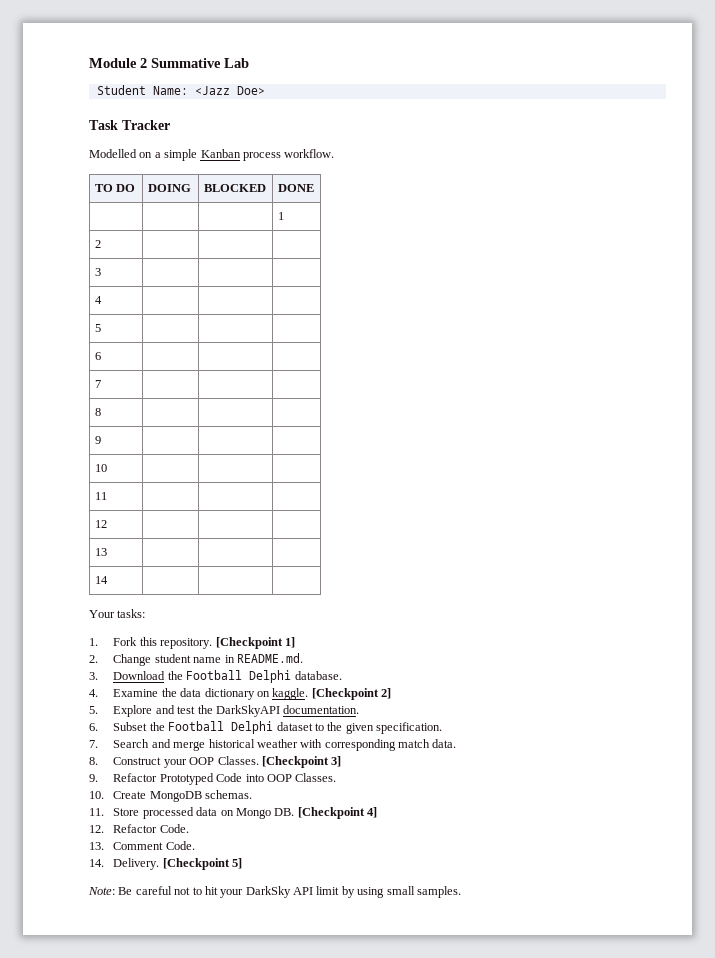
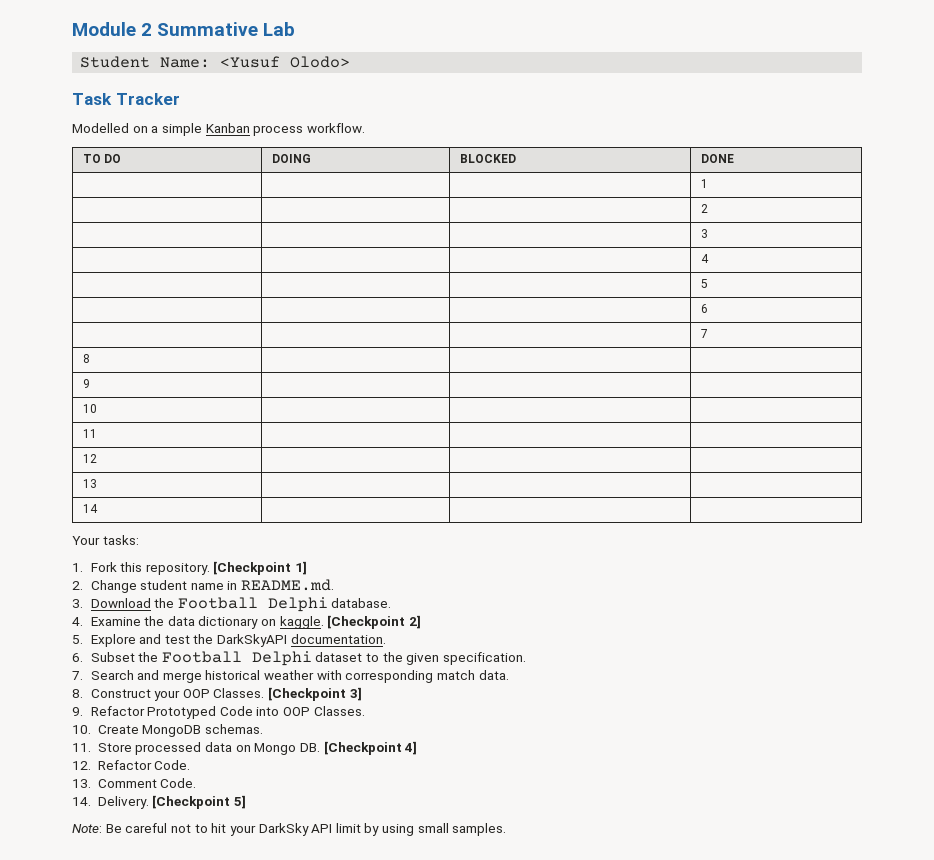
[194,86,265,95] <Jazz Doe> -> [220,56,351,68] <Yusuf Olodo>
[94,240,101,248] [94,268,101,276] [94,296,102,304] [94,324,101,332] [94,352,101,360] [94,380,101,388] 2 | | | // 3 | | | // 4 | | | // 5 | | | // 6 | | | // 7 | | | -> [700,204,708,213] [700,229,708,238] [700,254,709,263] [700,279,708,288] [700,304,708,313] [700,329,708,338] | | | 2 // | | | 3 // | | | 4 // | | | 5 // | | | 6 // | | | 7

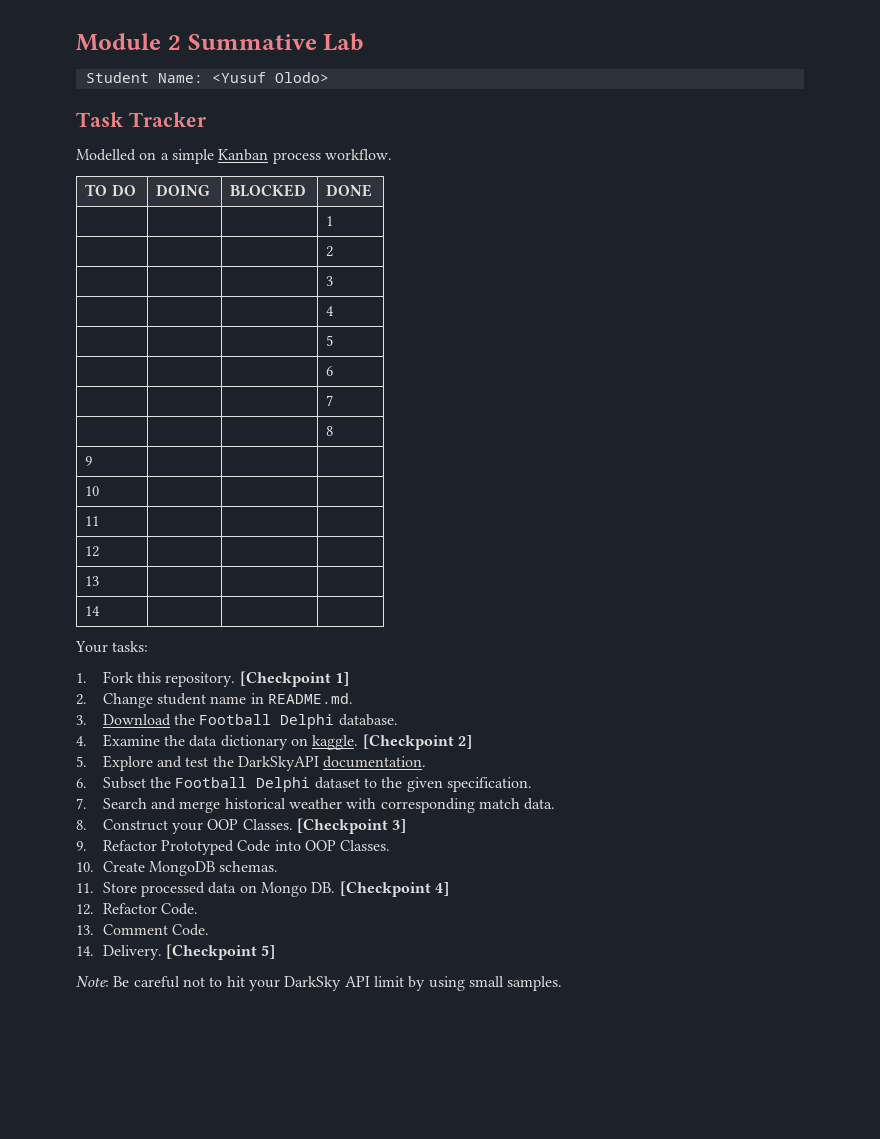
[82,354,90,363] 8 | | | -> [326,426,334,436] | | | 8

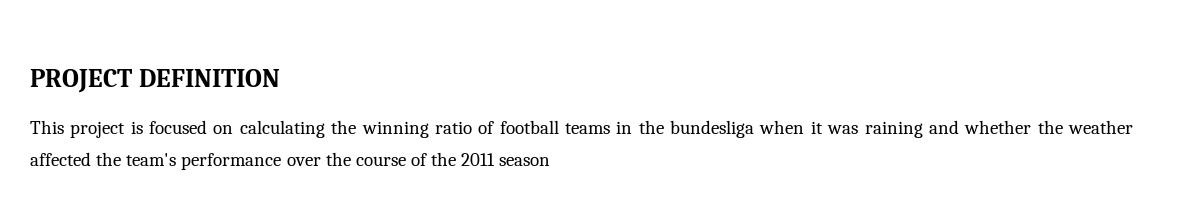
[76,33,365,51] [85,72,329,83] [76,112,206,127] [76,149,392,164] [85,184,136,196] [156,184,211,196] [230,184,307,197] [326,184,373,197] [326,216,334,226] [326,246,334,257] [326,276,334,286] [326,306,335,316] [326,335,334,346] [326,366,334,376] [326,395,334,406] [326,426,334,436] [85,456,93,466] [85,486,100,496] [85,516,100,526] [85,546,100,557] [85,576,100,586] [85,606,101,616] [75,641,149,653] [76,671,350,687] [76,693,354,708] [76,714,398,729] [76,734,473,750] [76,755,427,771] [76,777,533,792] [76,798,556,813] [76,818,407,834] [76,840,391,855] [76,861,279,876] [76,881,450,897] [76,903,199,915] [76,924,210,936] [76,944,276,960] [76,976,563,991] Module 2 Summative Lab // Student Name: <Yusuf Olodo> // Task Tracker // Modelled on a simple Kanban process workflow. // TO DO | DOING | BLOCKED | DONE // | | | 1 // | | | 2 // | | | 3 // | | | 4 // | | | 5 // | | | 6 // | | | 7 // | | | 8 // 9 | | | // 10 | | | // 11 | | | // 12 | | | // 13 | | | // 14 | | | // Your tasks: // 1. Fork this repository. [Checkpoint 1] // 2. Change student name in README.md. // 3. Download the Football Delphi database. // 4. Examine the data dictionary on kaggle. [Checkpoint 2] // 5. Explore and test the DarkSkyAPI documentation. // 6. Subset the Football Delphi dataset to the given specification. // 7. Search and merge historical weather with corresponding match data. // 8. Construct your OOP Classes. [Checkpoint 3] // 9. Refactor Prototyped Code into OOP Classes. // 10. Create MongoDB schemas. // 11. Store processed data on Mongo DB. [Checkpoint 4] // 12. Refactor Code. // 13. Comment Code. // 14. Delivery. [Checkpoint 5] // Note: Be careful not to hit your DarkSky API limit by using small samples. -> [30,69,280,93] [30,120,1133,138] [30,152,551,170] PROJECT DEFINITION // This project is focused on calculating the winning ratio of football teams in the bundesliga when it was raining and whether the weather affected the team's performance over the course of the 2011 season

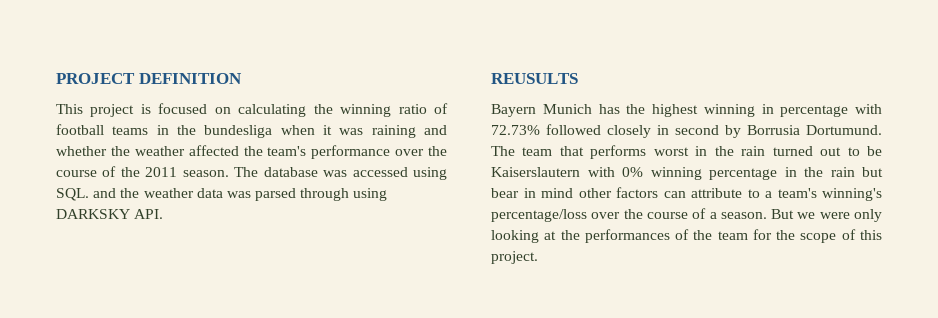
[499,157,551,166] season -> [182,167,448,180] [56,188,388,201] [56,209,164,219] [491,73,578,84] [491,104,882,117] [491,124,882,138] [491,145,882,159] [491,167,883,180] [491,187,882,201] [491,208,883,222] [491,229,882,243] [491,251,538,264] season. The database was accessed using SQL. and the weather data was parsed through using DARKSKY API. // REUSULTS // Bayern Munich has the highest winning in percentage with 72.73% followed closely in second by Borrusia Dortumund. The team that performs worst in the rain turned out to be Kaiserslautern with 0% winning percentage in the rain but bear in mind other factors can attribute to a team's winning's percentage/loss over the course of a season. But we were only looking at the performances of the team for the scope of this project.

